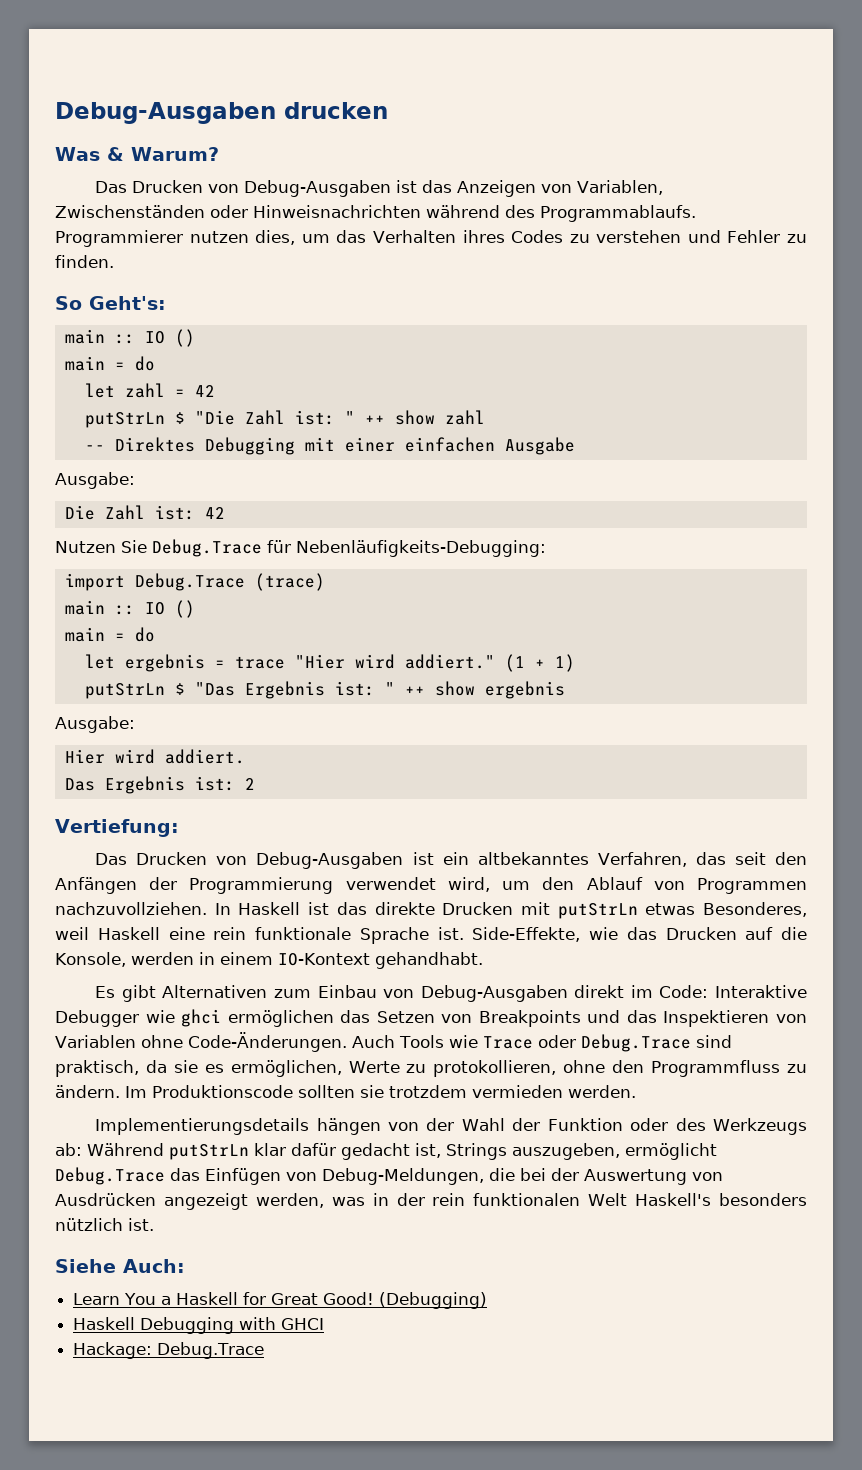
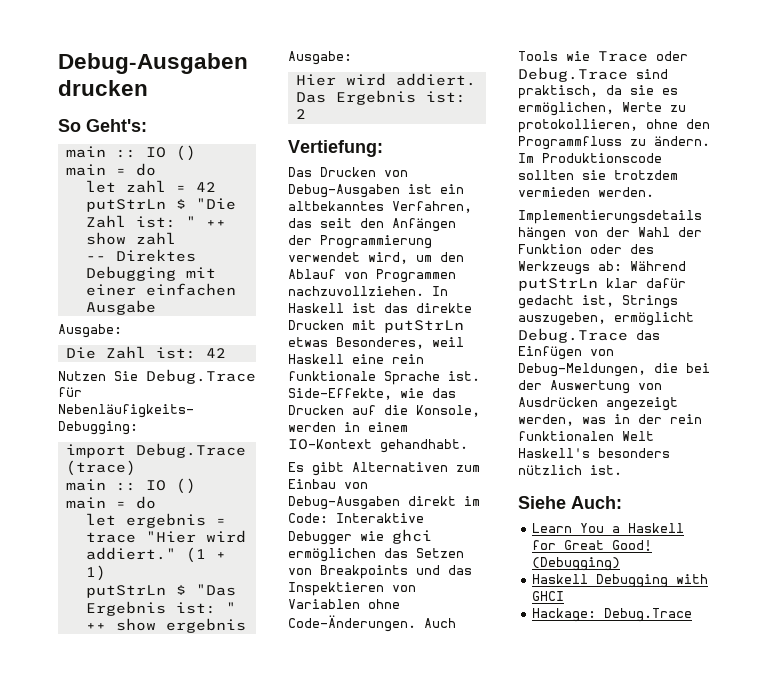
[55,147,219,161] [95,180,664,197] [55,205,696,222] [55,230,807,247] [55,255,114,268] // Was & Warum? // Das Drucken von Debug-Ausgaben ist das Anzeigen von Variablen, Zwischenständen oder Hinweisnachrichten während des Programmablaufs. Programmierer nutzen dies, um das Verhalten ihres Codes zu verstehen und Fehler zu finden. -> (148, 88) none

